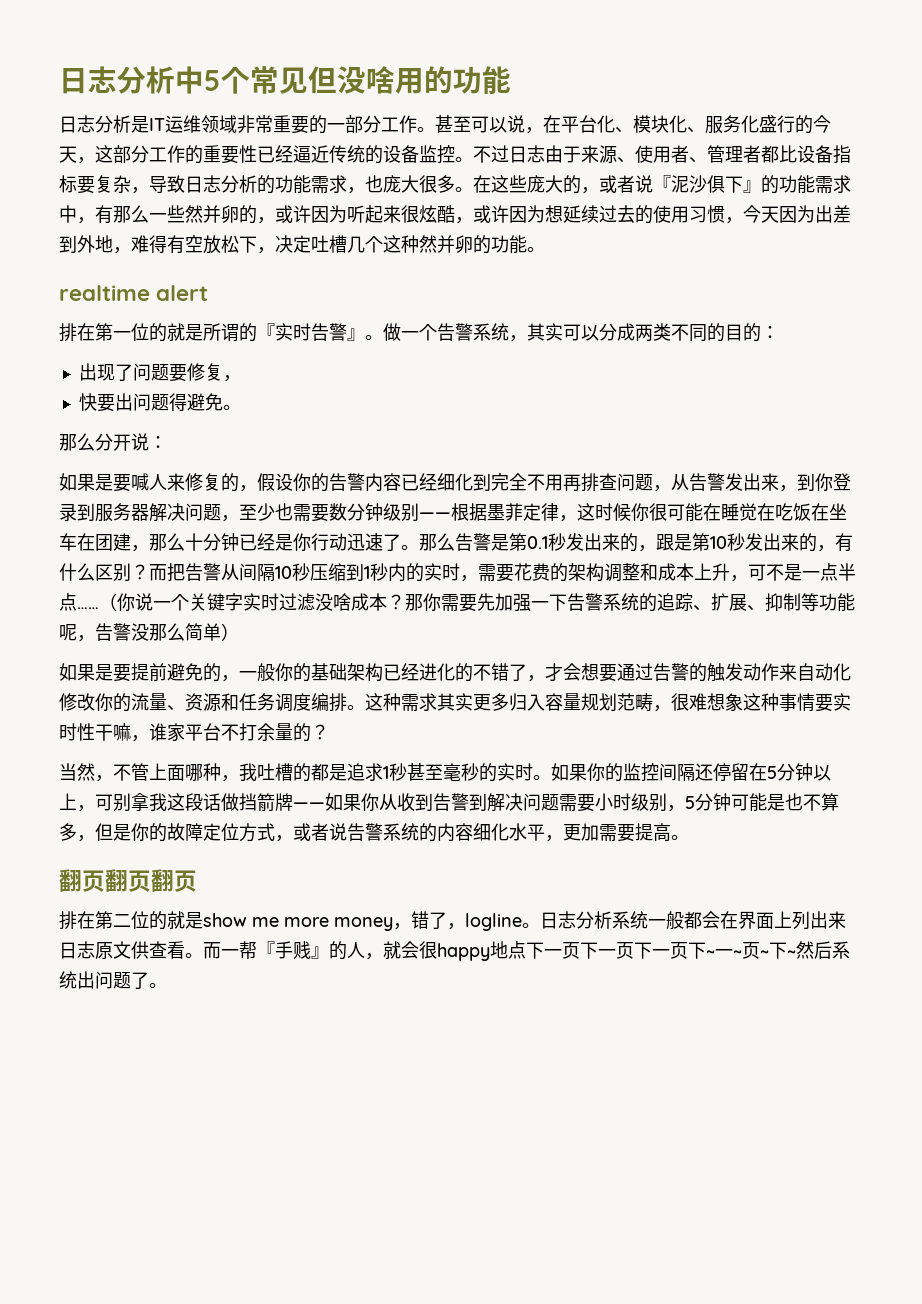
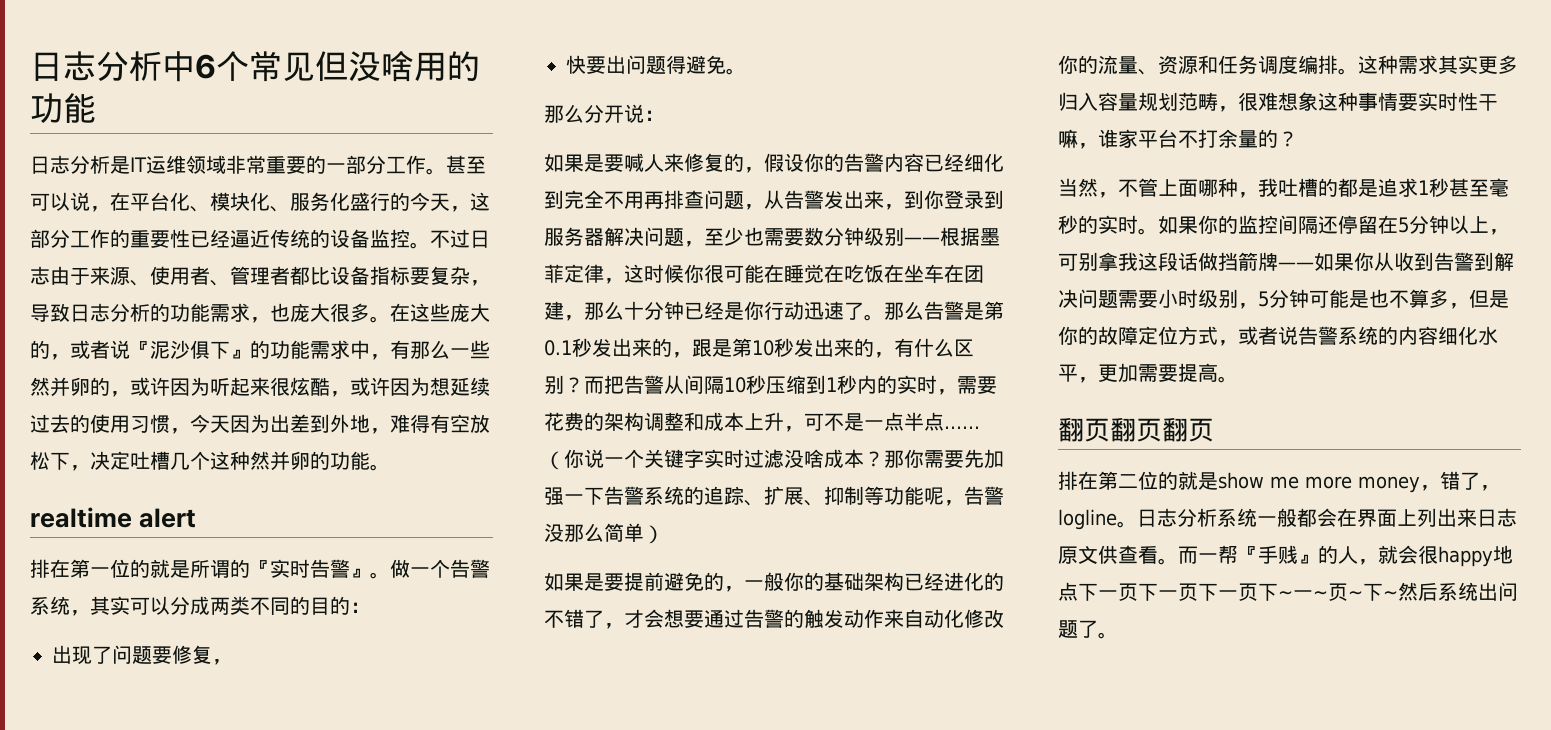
[204,70,221,91] 5 -> [195,54,216,79] 6

